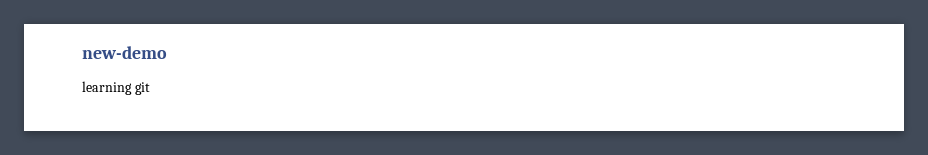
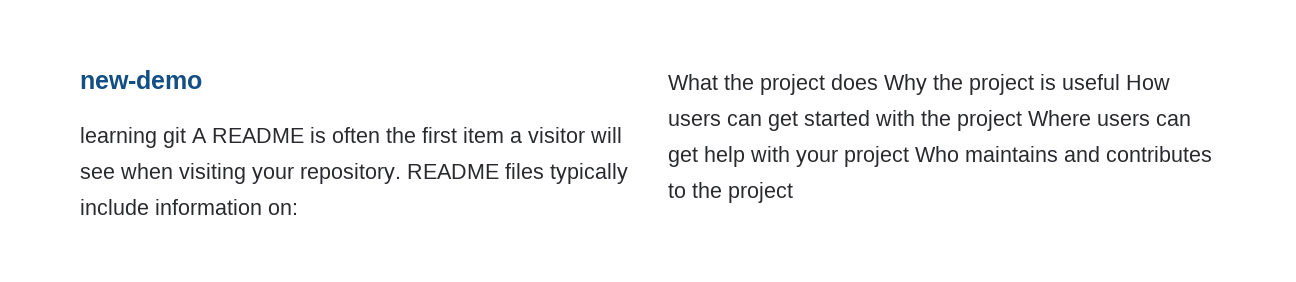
(150, 88) none -> [192,127,622,143] [80,163,628,184] [80,199,298,215] [668,74,1170,95] [668,110,1191,131] [668,146,1212,167] [668,182,793,203] A README is often the first item a visitor will see when visiting your repository. README files typically include information on: // What the project does Why the project is useful How users can get started with the project Where users can get help with your project Who maintains and contributes to the project

